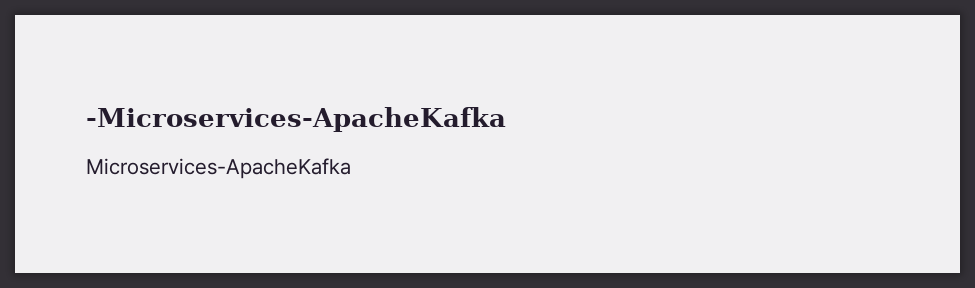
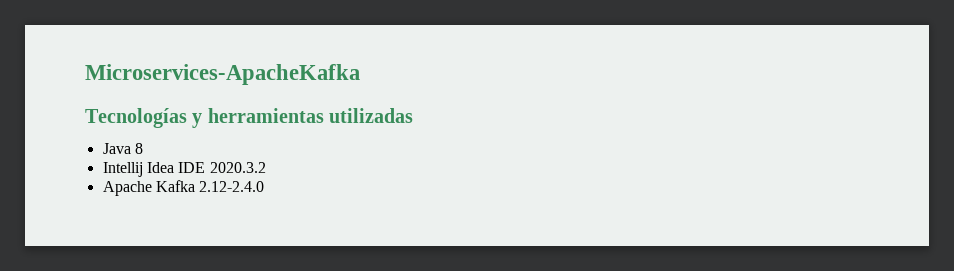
[86,107,506,132] [86,158,351,179] -Microservices-ApacheKafka // Microservices-ApacheKafka -> [85,64,360,85] [85,108,414,128] [102,143,143,154] [102,162,266,177] [102,180,265,196] Microservices-ApacheKafka // Tecnologías y herramientas utilizadas // Java 8 // Intellij Idea IDE 2020.3.2 // Apache Kafka 2.12-2.4.0

